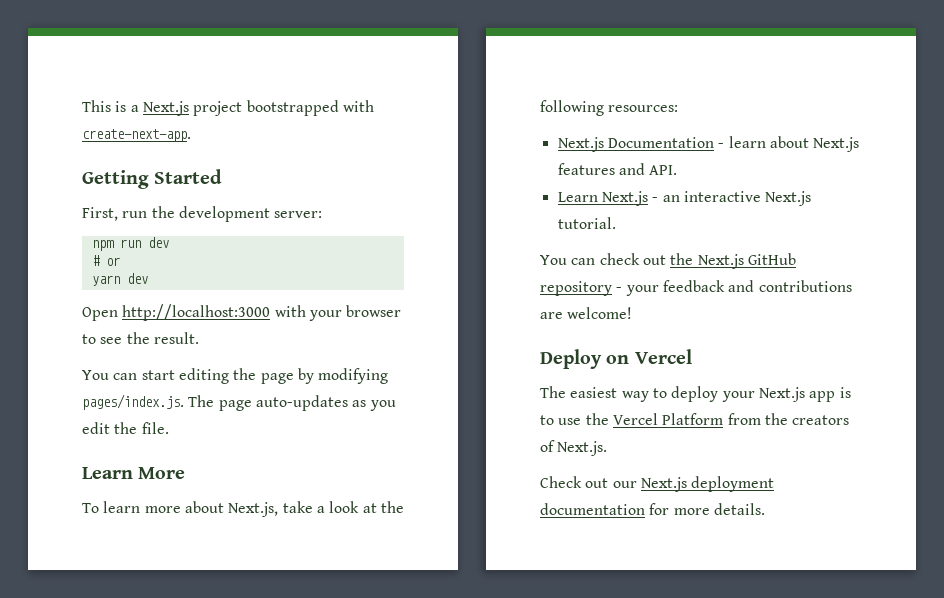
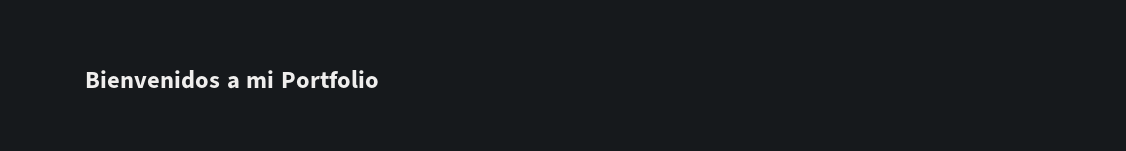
[82,100,374,116] [82,129,191,142] [82,169,223,189] [82,206,323,222] [91,237,169,251] [91,255,120,266] [91,273,148,286] [82,304,402,321] [82,332,199,344] [82,368,389,384] [82,394,396,411] [82,422,169,434] [82,467,186,479] [82,501,404,517] [540,100,679,116] [557,136,860,152] [557,163,678,175] [557,191,812,206] [557,217,616,229] [540,253,796,269] [540,280,852,296] [540,307,633,319] [540,349,692,369] [540,386,851,402] [540,413,850,425] [540,440,608,456] [540,476,775,492] [540,503,765,515] This is a Next.js project bootstrapped with create-next-app. // Getting Started // First, run the development server: // npm run dev // # or // yarn dev // Open http://localhost:3000 with your browser to see the result. // You can start editing the page by modifying pages/index.js. The page auto-updates as you edit the file. // Learn More // To learn more about Next.js, take a look at the following resources: // Next.js Documentation - learn about Next.js features and API. // Learn Next.js - an interactive Next.js tutorial. // You can check out the Next.js GitHub repository - your feedback and contributions are welcome! // Deploy on Vercel // The easiest way to deploy your Next.js app is to use the Vercel Platform from the creators of Next.js. // Check out our Next.js deployment documentation for more details. -> [85,70,379,89] Bienvenidos a mi Portfolio

